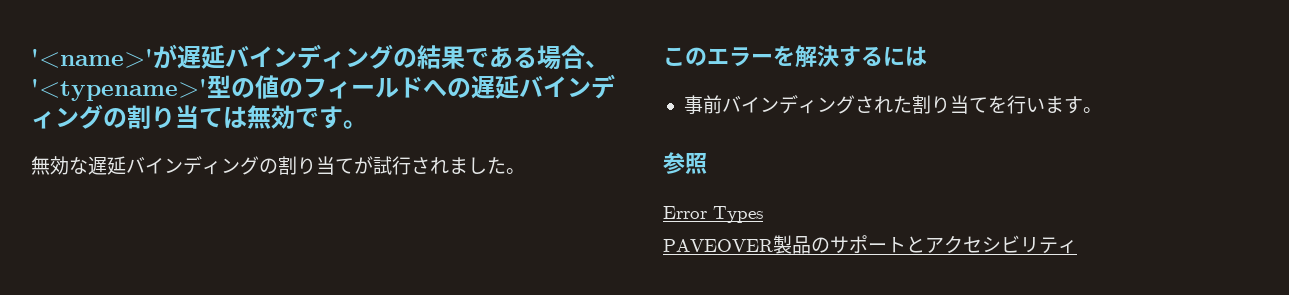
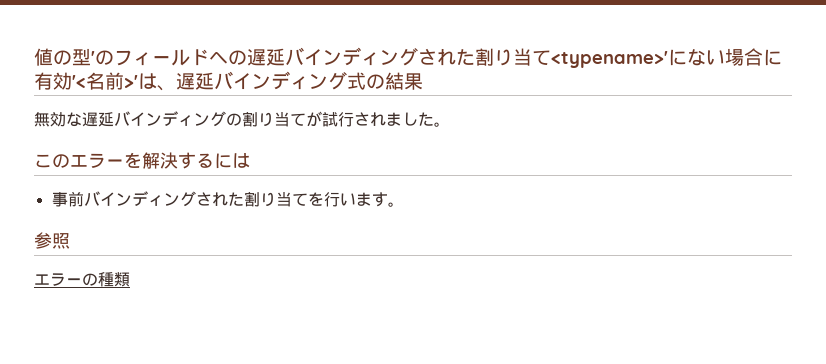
[31,44,609,70] [31,75,279,101] '<name>'が遅延バインディングの結果である場合、'<typename>'型の値 -> [34,48,95,66] 値の型'
[103,105,367,129] の割り当ては無効です。 -> [418,48,782,68] [34,71,423,91] された割り当て<typename>'にない場合に有効'<名前>'は、遅延バインディング式の結果
[663,206,763,223] [663,235,1077,254] Error Types // PAVEOVER製品のサポートとアクセシビリティ -> [34,272,130,287] エラーの種類

